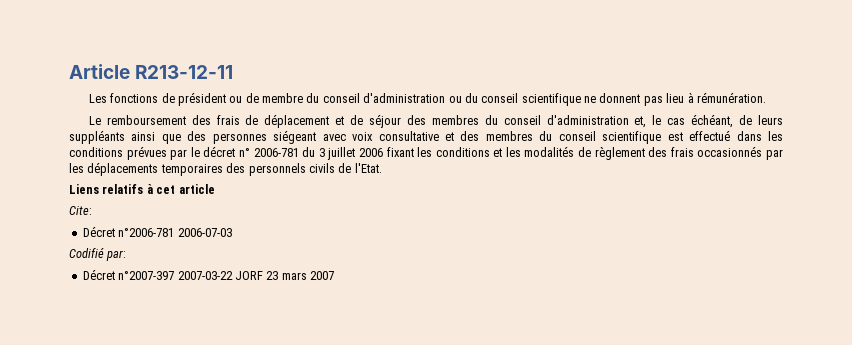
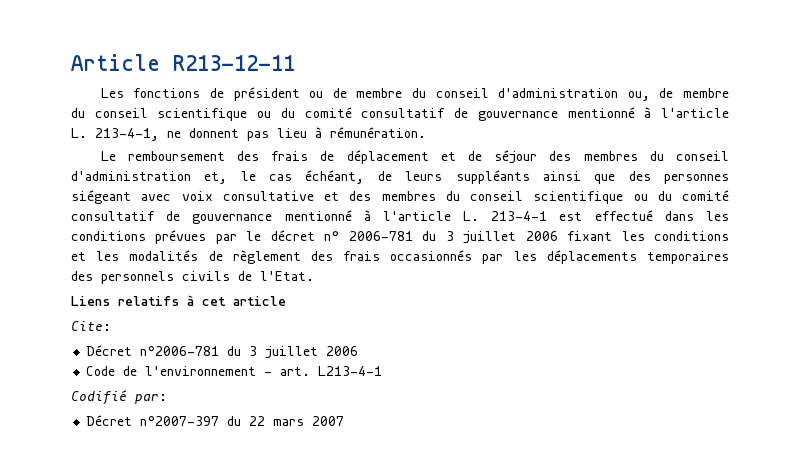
[448,93,581,106] ou du conseil scientifique -> [627,88,729,101] [71,107,730,121] [71,128,159,141] ou, de membre du conseil scientifique ou du comité consultatif de gouvernance mentionné à l'article L. 213-4-1,
(662, 137) none -> [633,190,729,201] [71,210,548,224] ou du comité consultatif de gouvernance mentionné à l'article L. 213-4-1
[177,228,232,237] 2006-07-03 -> [227,346,359,359] [86,366,383,376] du 3 juillet 2006 // Code de l'environnement - art. L213-4-1
[177,271,279,280] 2007-03-22 JORF 23 -> [227,416,266,426] du 22

